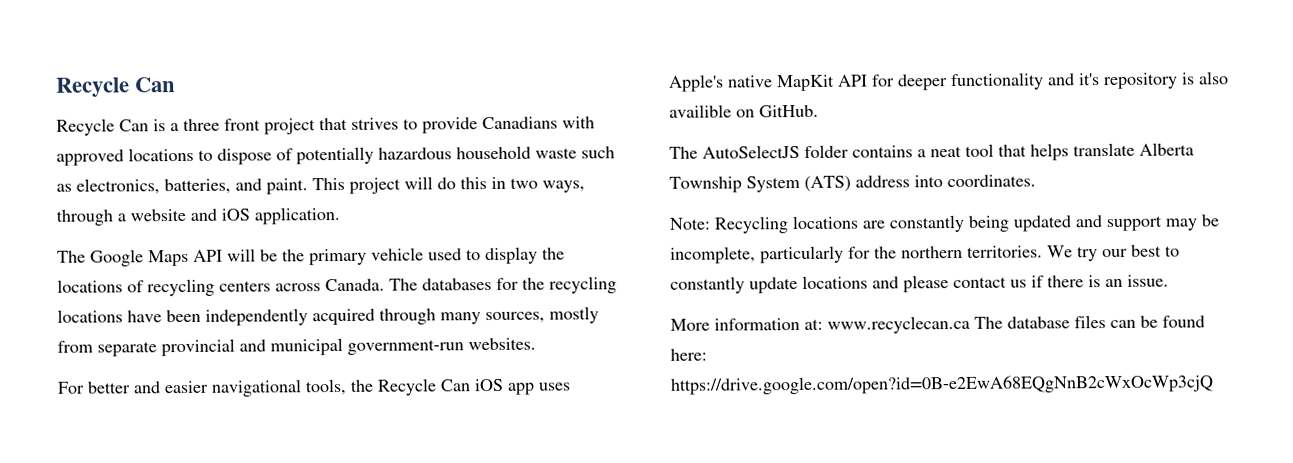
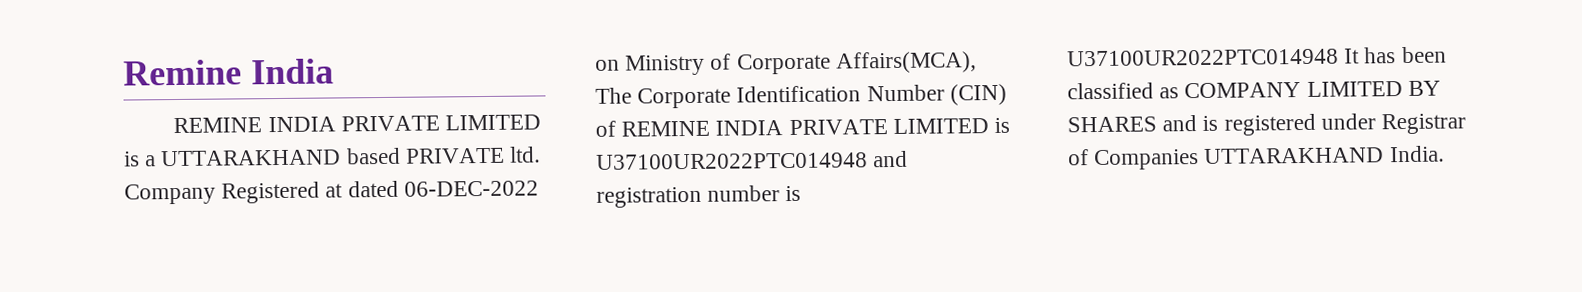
[55,77,177,98] [56,116,595,136] [56,145,615,166] [56,176,585,195] [56,206,340,226] [57,246,565,267] [57,276,617,297] [57,306,599,326] [57,337,536,357] [57,378,571,397] [668,71,1229,92] [669,104,819,118] [669,142,1194,161] [669,174,1036,193] [669,214,1219,234] [670,244,1180,264] [670,274,1169,294] [670,315,1205,334] [670,348,707,361] [670,374,1214,395] Recycle Can // Recycle Can is a three front project that strives to provide Canadians with approved locations to dispose of potentially hazardous household waste such as electronics, batteries, and paint. This project will do this in two ways, through a website and iOS application. // The Google Maps API will be the primary vehicle used to display the locations of recycling centers across Canada. The databases for the recycling locations have been independently acquired through many sources, mostly from separate provincial and municipal government-run websites. // For better and easier navigational tools, the Recycle Can iOS app uses Apple's native MapKit API for deeper functionality and it's repository is also availible on GitHub. // The AutoSelectJS folder contains a neat tool that helps translate Alberta Township System (ATS) address into coordinates. // Note: Recycling locations are constantly being updated and support may be incomplete, particularly for the northern territories. We try our best to constantly update locations and please contact us if there is an issue. // More information at: www.recyclecan.ca The database files can be found here: https://drive.google.com/open?id=0B-e2EwA68EQgNnB2cWxOcWp3cjQ -> [123,58,334,86] [173,114,542,134] [124,146,542,167] [124,180,539,205] [595,51,977,76] [595,83,1007,109] [595,117,1011,137] [596,150,909,170] [596,185,802,208] [1067,46,1447,67] [1067,80,1441,100] [1067,113,1467,136] [1068,145,1445,171] Remine India // REMINE INDIA PRIVATE LIMITED is a UTTARAKHAND based PRIVATE ltd. Company Registered at dated 06-DEC-2022 on Ministry of Corporate Affairs(MCA), The Corporate Identification Number (CIN) of REMINE INDIA PRIVATE LIMITED is U37100UR2022PTC014948 and registration number is U37100UR2022PTC014948 It has been classified as COMPANY LIMITED BY SHARES and is registered under Registrar of Companies UTTARAKHAND India.

